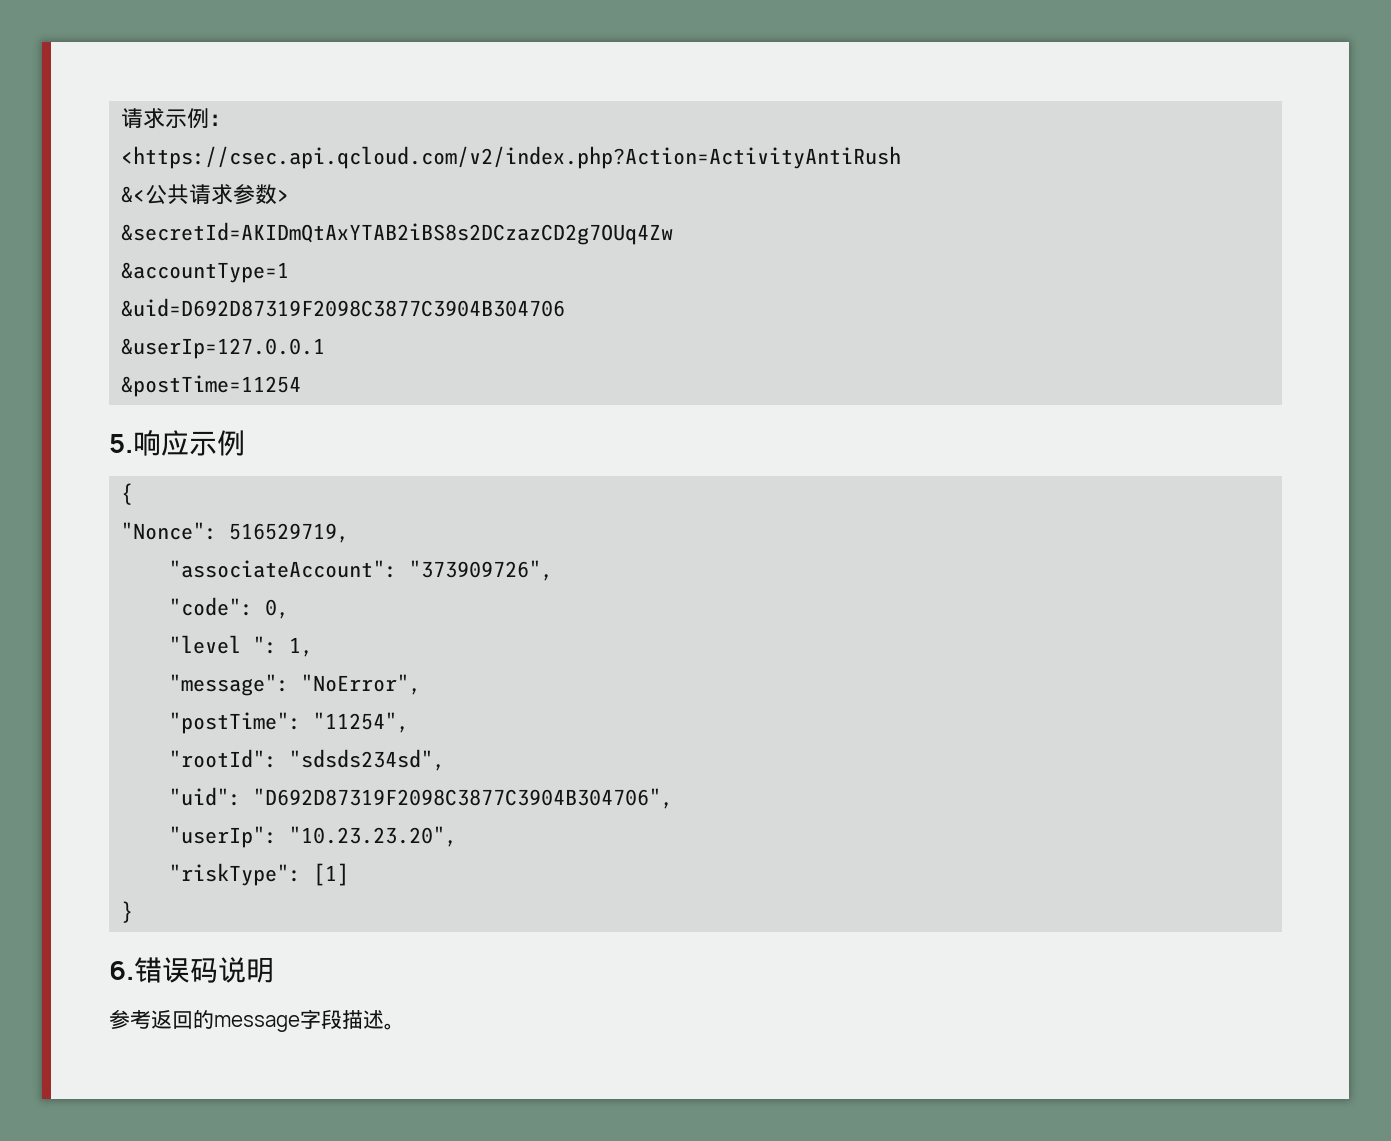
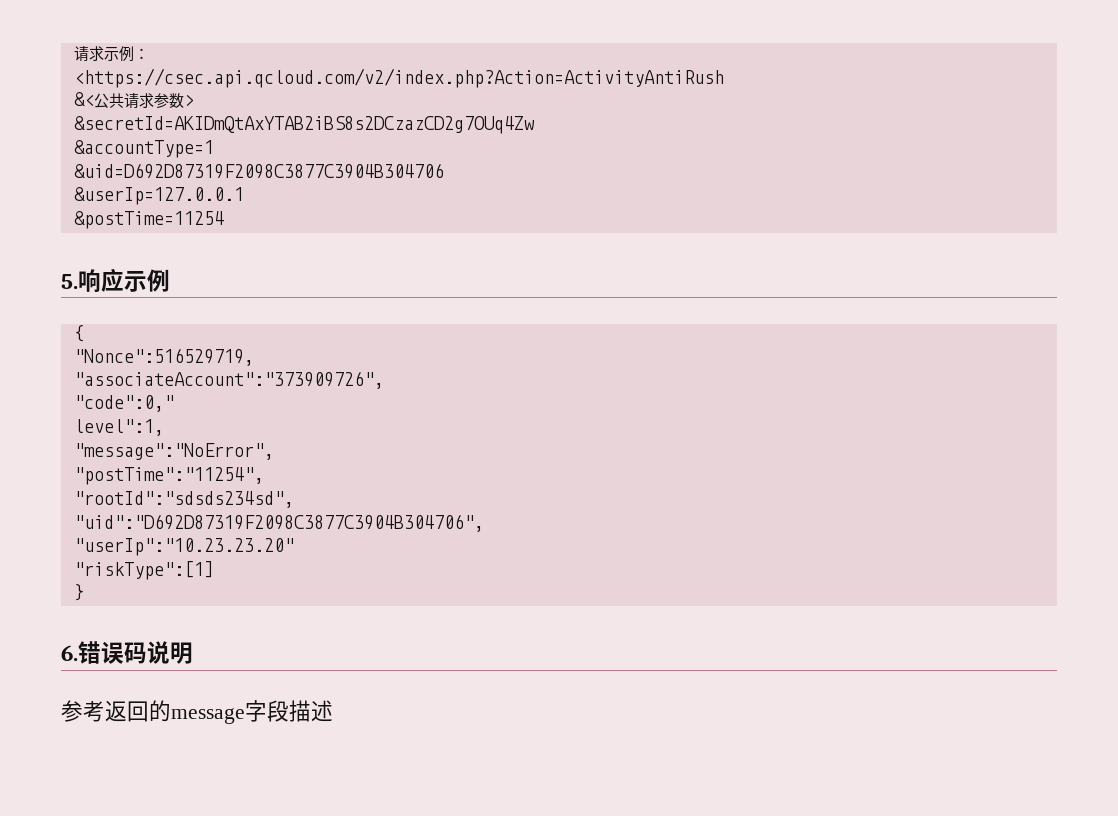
[121,522,350,543] [169,560,554,581] [169,597,290,619] [169,635,314,657] [169,674,422,696] [169,712,410,734] [169,749,446,771] [169,787,674,809] [169,826,458,848] [169,863,350,886] "Nonce": 516529719, // "associateAccount": "373909726", // "code": 0, // "level ": 1, // "message": "NoError", // "postTime": "11254", // "rootId": "sdsds234sd", // "uid": "D692D87319F2098C3877C3904B304706", // "userIp": "10.23.23.20", // "riskType": [1] -> [73,348,254,366] [73,371,384,389] [73,395,174,412] [73,419,164,436] [73,443,274,460] [73,467,264,485] [73,491,294,508] [73,514,484,532] [73,538,294,556] [73,561,214,580] "Nonce":516529719, // "associateAccount":"373909726", // "code":0," // level":1, // "message":"NoError", // "postTime":"11254", // "rootId":"sdsds234sd", // "uid":"D692D87319F2098C3877C3904B304706", // "userIp":"10.23.23.20" // "riskType":[1]
[384,1023,405,1030] 。 -> (333, 711) none

